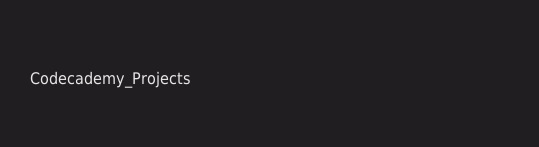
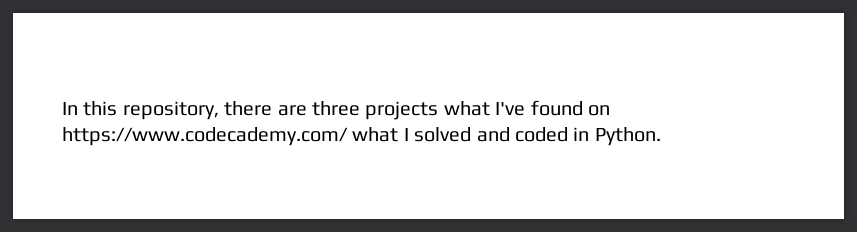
[30,71,191,88] Codecademy_Projects -> [62,100,610,120] [62,127,661,146] In this repository, there are three projects what I've found on https://www.codecademy.com/ what I solved and coded in Python.

